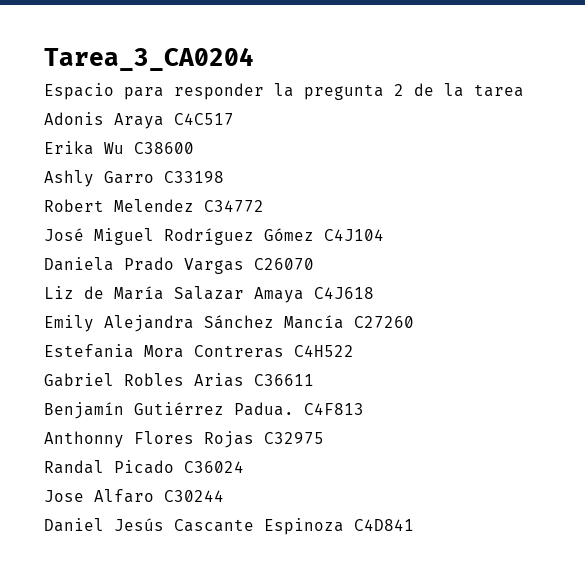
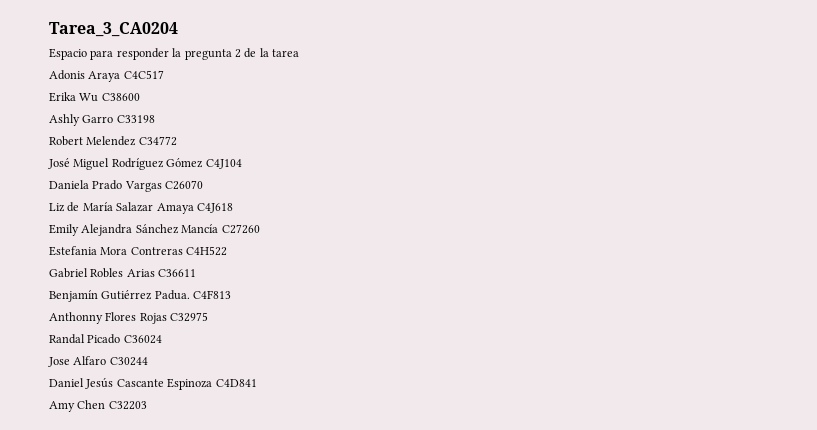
(414, 525) none -> [49,400,147,412] // Amy Chen C32203

